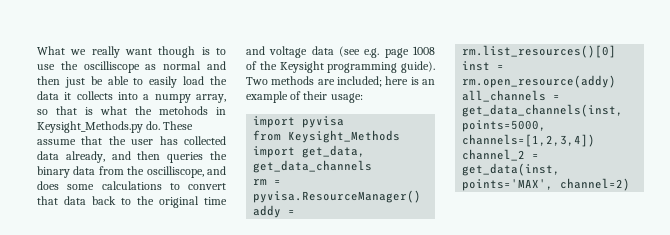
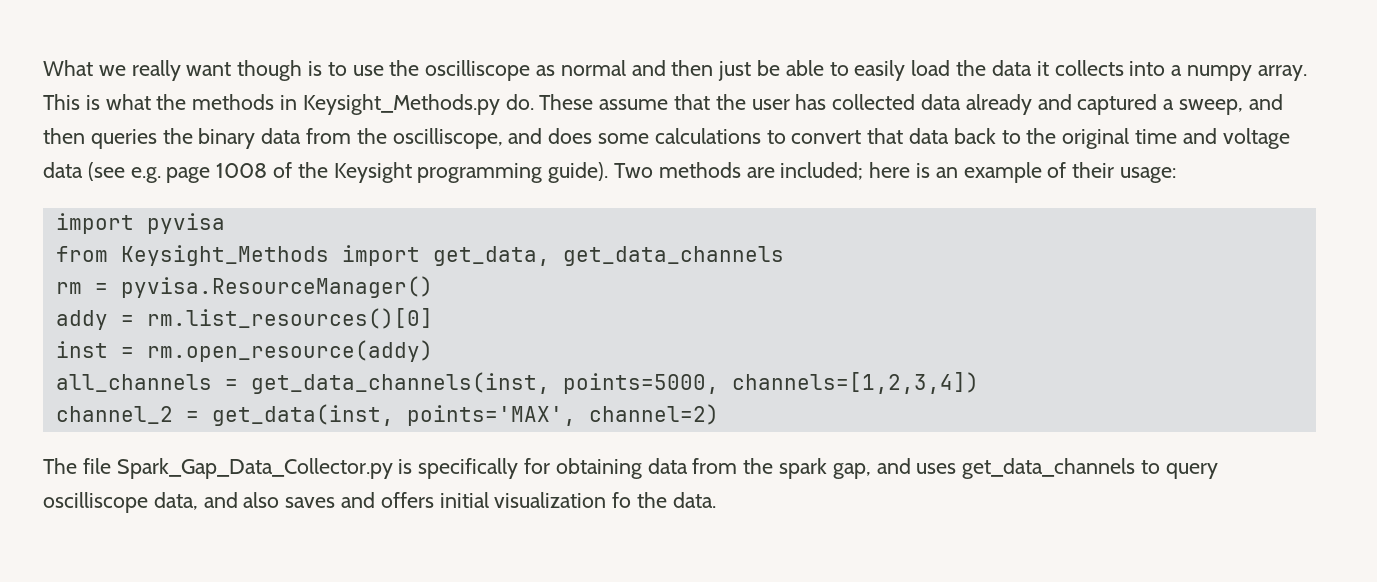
[196,94,226,103] [37,106,77,115] array, so that -> [1257,65,1307,81] [43,94,80,110] array. This
[159,106,208,115] metohods -> [192,94,275,110] methods
[65,151,105,163] already, -> [965,94,1244,115] already and captured a sweep,
(631, 184) none -> [43,458,1218,479] [43,492,716,513] // The file Spark_Gap_Data_Collector.py is specifically for obtaining data from the spark gap, and uses get_data_channels to query oscilliscope data, and also saves and offers initial visualization fo the data.

